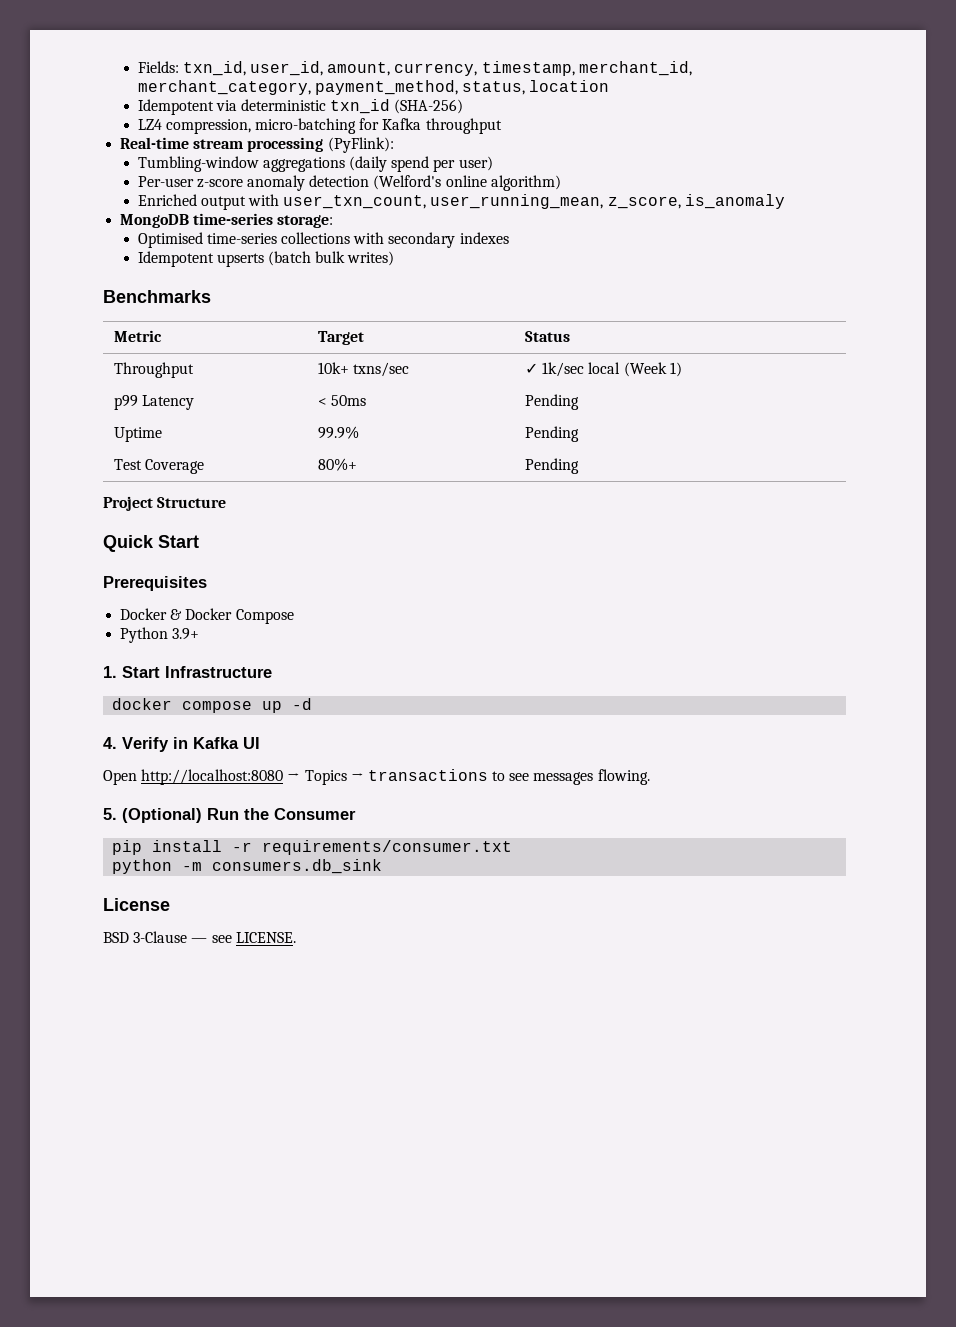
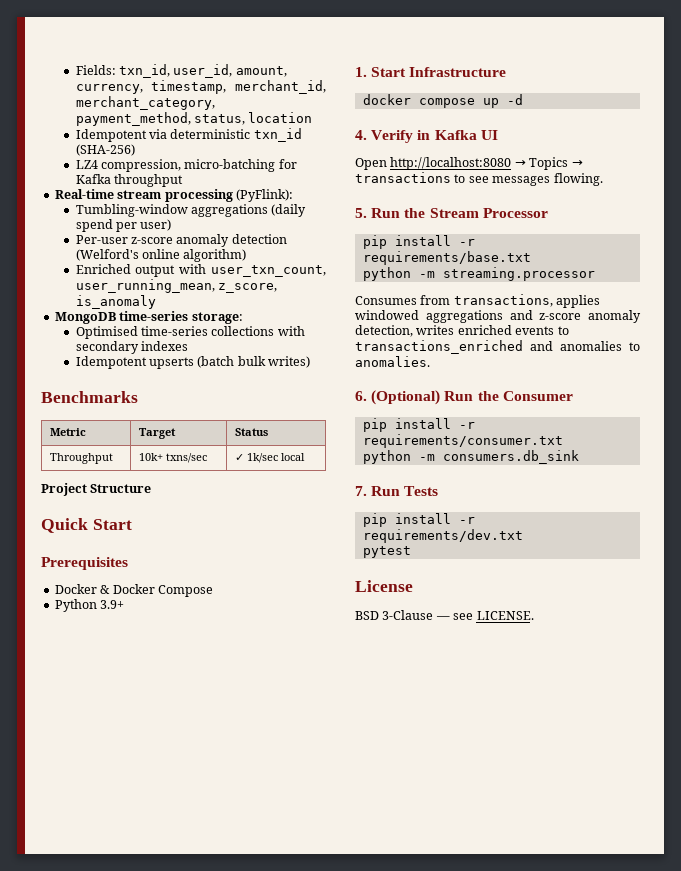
[623,362,682,377] [114,395,195,410] [318,395,367,406] [525,394,580,410] [114,427,163,442] [318,426,360,439] [525,426,580,442] [114,459,205,474] [318,458,358,471] [525,458,580,474] (Week 1) // p99 Latency | < 50ms | Pending // Uptime | 99.9% | Pending // Test Coverage | 80%+ | Pending -> (306, 457) none
(117, 814) none -> [371,208,548,218] [362,235,475,249] [362,251,531,265] [362,267,595,281] [355,294,601,308] [355,310,641,323] [355,325,569,337] [355,340,640,354] [355,356,430,367] [355,391,367,401] Run the Stream Processor // pip install -r requirements/base.txt // python -m streaming.processor // Consumes from transactions, applies windowed aggregations and z-score anomaly detection, writes enriched events to transactions_enriched and anomalies to anomalies. // 6.
(383, 866) none -> [355,486,439,496] [362,513,475,527] [362,529,523,543] [362,546,411,558] // 7. Run Tests // pip install -r requirements/dev.txt // pytest

